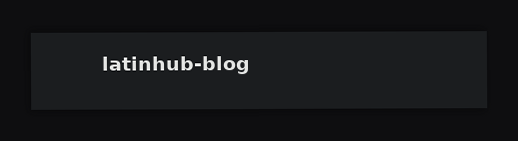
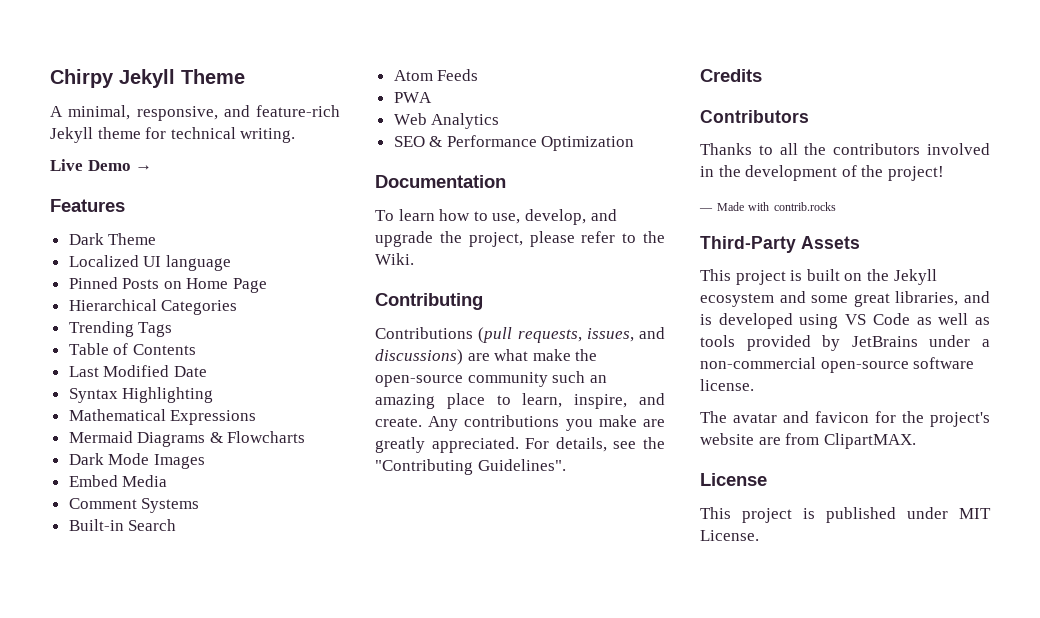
[101,56,251,75] latinhub-blog -> [50,69,245,88] [50,105,340,121] [50,127,296,143] [50,159,153,171] [50,199,125,212] [68,233,157,245] [68,255,231,271] [68,277,268,293] [68,299,238,315] [68,321,173,337] [68,343,196,355] [68,365,207,377] [68,387,214,403] [68,409,257,425] [68,431,306,447] [68,453,205,469] [68,475,168,487] [68,498,200,513] [68,519,177,531] [393,69,479,81] [393,92,432,103] [393,113,500,129] [393,135,635,151] [375,175,506,188] [375,209,617,225] [375,231,665,247] [375,253,414,265] [375,293,483,310] [375,327,665,343] [375,349,598,365] [375,371,607,387] [375,393,665,409] [375,415,665,431] [375,437,665,453] [375,459,566,475] [700,69,762,82] [700,110,809,123] [700,143,990,155] [700,165,944,181] [699,202,836,211] [700,236,860,253] [700,269,937,285] [700,291,990,307] [700,313,990,329] [700,335,990,351] [700,357,975,373] [700,379,754,391] [700,411,990,427] [700,433,916,449] [700,473,767,486] [700,507,991,523] [700,530,759,541] Chirpy Jekyll Theme // A minimal, responsive, and feature-rich Jekyll theme for technical writing. // Live Demo → // Features // Dark Theme // Localized UI language // Pinned Posts on Home Page // Hierarchical Categories // Trending Tags // Table of Contents // Last Modified Date // Syntax Highlighting // Mathematical Expressions // Mermaid Diagrams & Flowcharts // Dark Mode Images // Embed Media // Comment Systems // Built-in Search // Atom Feeds // PWA // Web Analytics // SEO & Performance Optimization // Documentation // To learn how to use, develop, and upgrade the project, please refer to the Wiki. // Contributing // Contributions (pull requests, issues, and discussions) are what make the open-source community such an amazing place to learn, inspire, and create. Any contributions you make are greatly appreciated. For details, see the "Contributing Guidelines". // Credits // Contributors // Thanks to all the contributors involved in the development of the project! // — Made with contrib.rocks // Third-Party Assets // This project is built on the Jekyll ecosystem and some great libraries, and is developed using VS Code as well as tools provided by JetBrains under a non-commercial open-source software license. // The avatar and favicon for the project's website are from ClipartMAX. // License // This project is published under MIT License.

